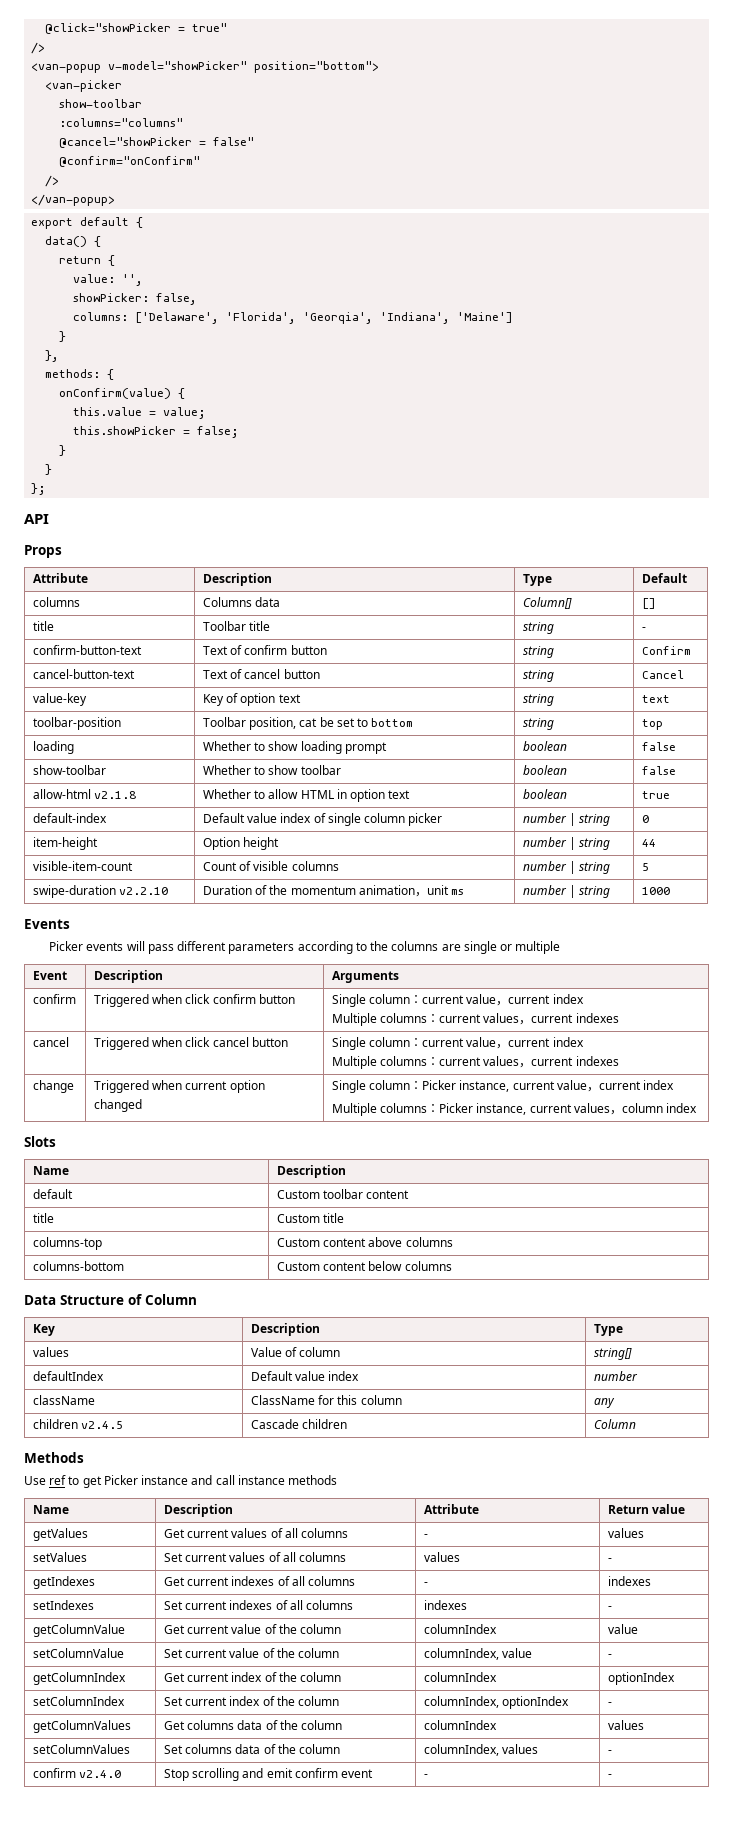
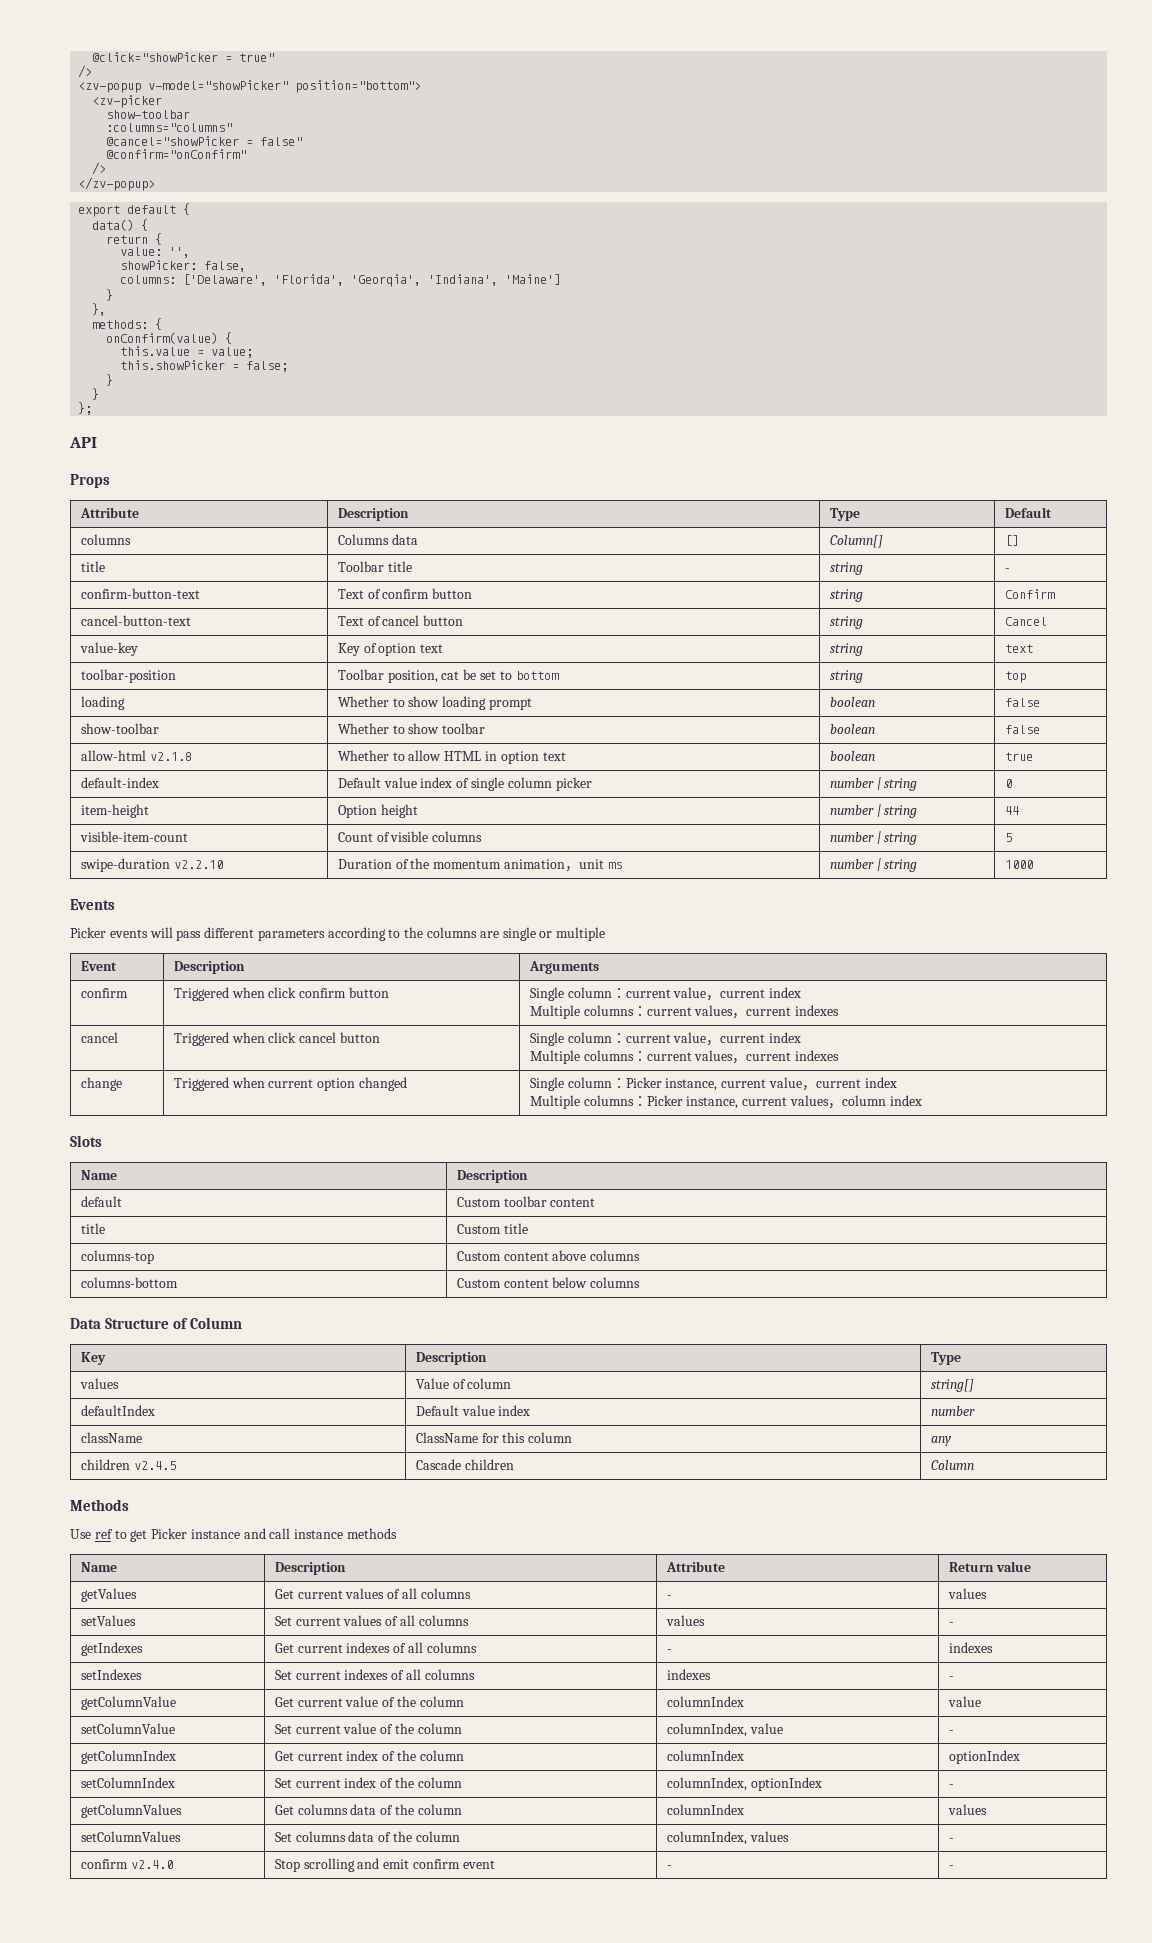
[31,63,102,73] <van-popup -> [78,82,142,93] <zv-popup
[45,80,123,92] <van-picker -> [92,95,163,108] <zv-picker
[31,194,116,206] </van-popup> -> [78,177,156,191] </zv-popup>

